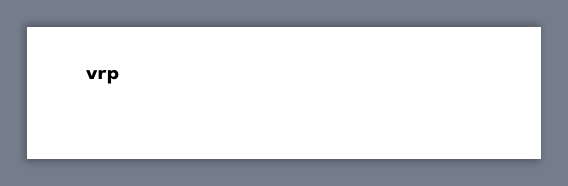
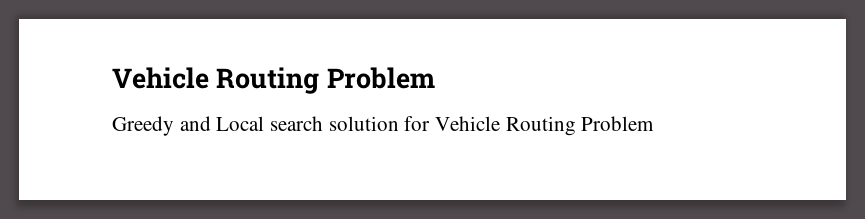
[86,69,119,84] vrp -> [112,67,435,94] [112,116,655,136] Vehicle Routing Problem // Greedy and Local search solution for Vehicle Routing Problem

